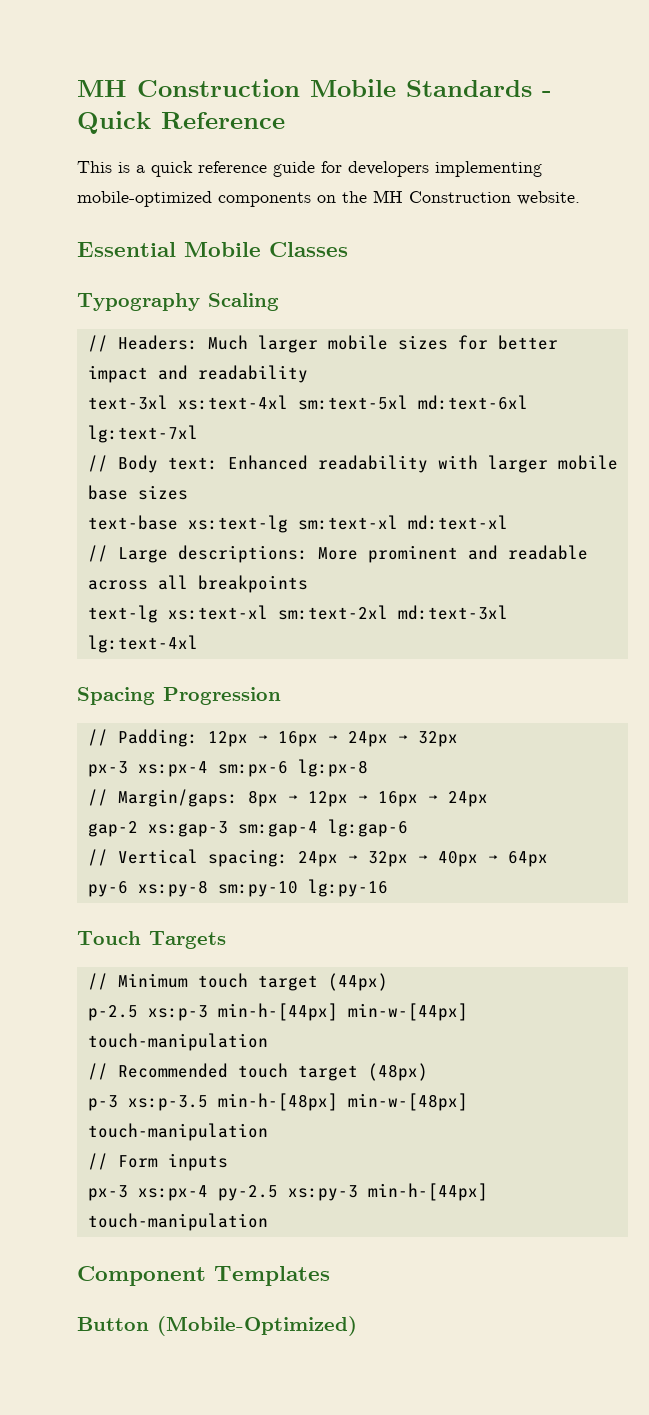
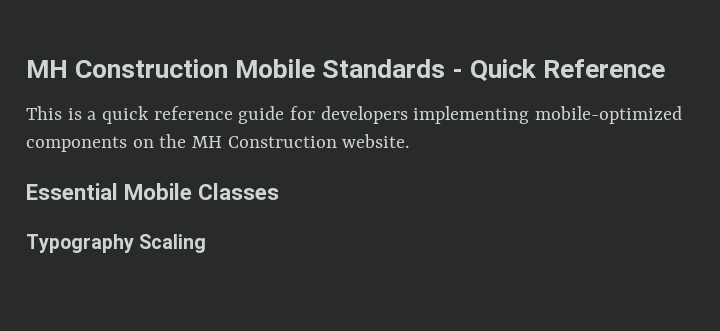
[87,335,558,353] [87,365,308,383] [87,395,528,410] [87,425,198,443] [87,455,618,473] [87,485,188,500] [87,515,508,533] [87,545,588,563] [87,575,308,593] [87,605,508,623] [87,635,198,653] [77,687,281,705] [87,729,458,747] [87,759,368,777] [87,789,488,807] [87,819,408,837] [87,849,548,867] [87,879,388,897] [77,931,226,949] [87,973,388,991] [87,1003,468,1021] [87,1033,268,1051] [87,1063,428,1081] [87,1093,468,1111] [87,1123,268,1141] [87,1153,228,1171] [87,1183,488,1201] [87,1213,268,1231] [77,1266,330,1286] [77,1316,357,1336] // // Headers: Much larger mobile sizes for better impact and readability // text-3xl xs:text-4xl sm:text-5xl md:text-6xl lg:text-7xl // // Body text: Enhanced readability with larger mobile base sizes // text-base xs:text-lg sm:text-xl md:text-xl // // Large descriptions: More prominent and readable across all breakpoints // text-lg xs:text-xl sm:text-2xl md:text-3xl lg:text-4xl // Spacing Progression // // Padding: 12px → 16px → 24px → 32px // px-3 xs:px-4 sm:px-6 lg:px-8 // // Margin/gaps: 8px → 12px → 16px → 24px // gap-2 xs:gap-3 sm:gap-4 lg:gap-6 // // Vertical spacing: 24px → 32px → 40px → 64px // py-6 xs:py-8 sm:py-10 lg:py-16 // Touch Targets // // Minimum touch target (44px) // p-2.5 xs:p-3 min-h-[44px] min-w-[44px] touch-manipulation // // Recommended touch target (48px) // p-3 xs:p-3.5 min-h-[48px] min-w-[48px] touch-manipulation // // Form inputs // px-3 xs:px-4 py-2.5 xs:py-3 min-h-[44px] touch-manipulation // Component Templates // Button (Mobile-Optimized) -> (207, 243) none

